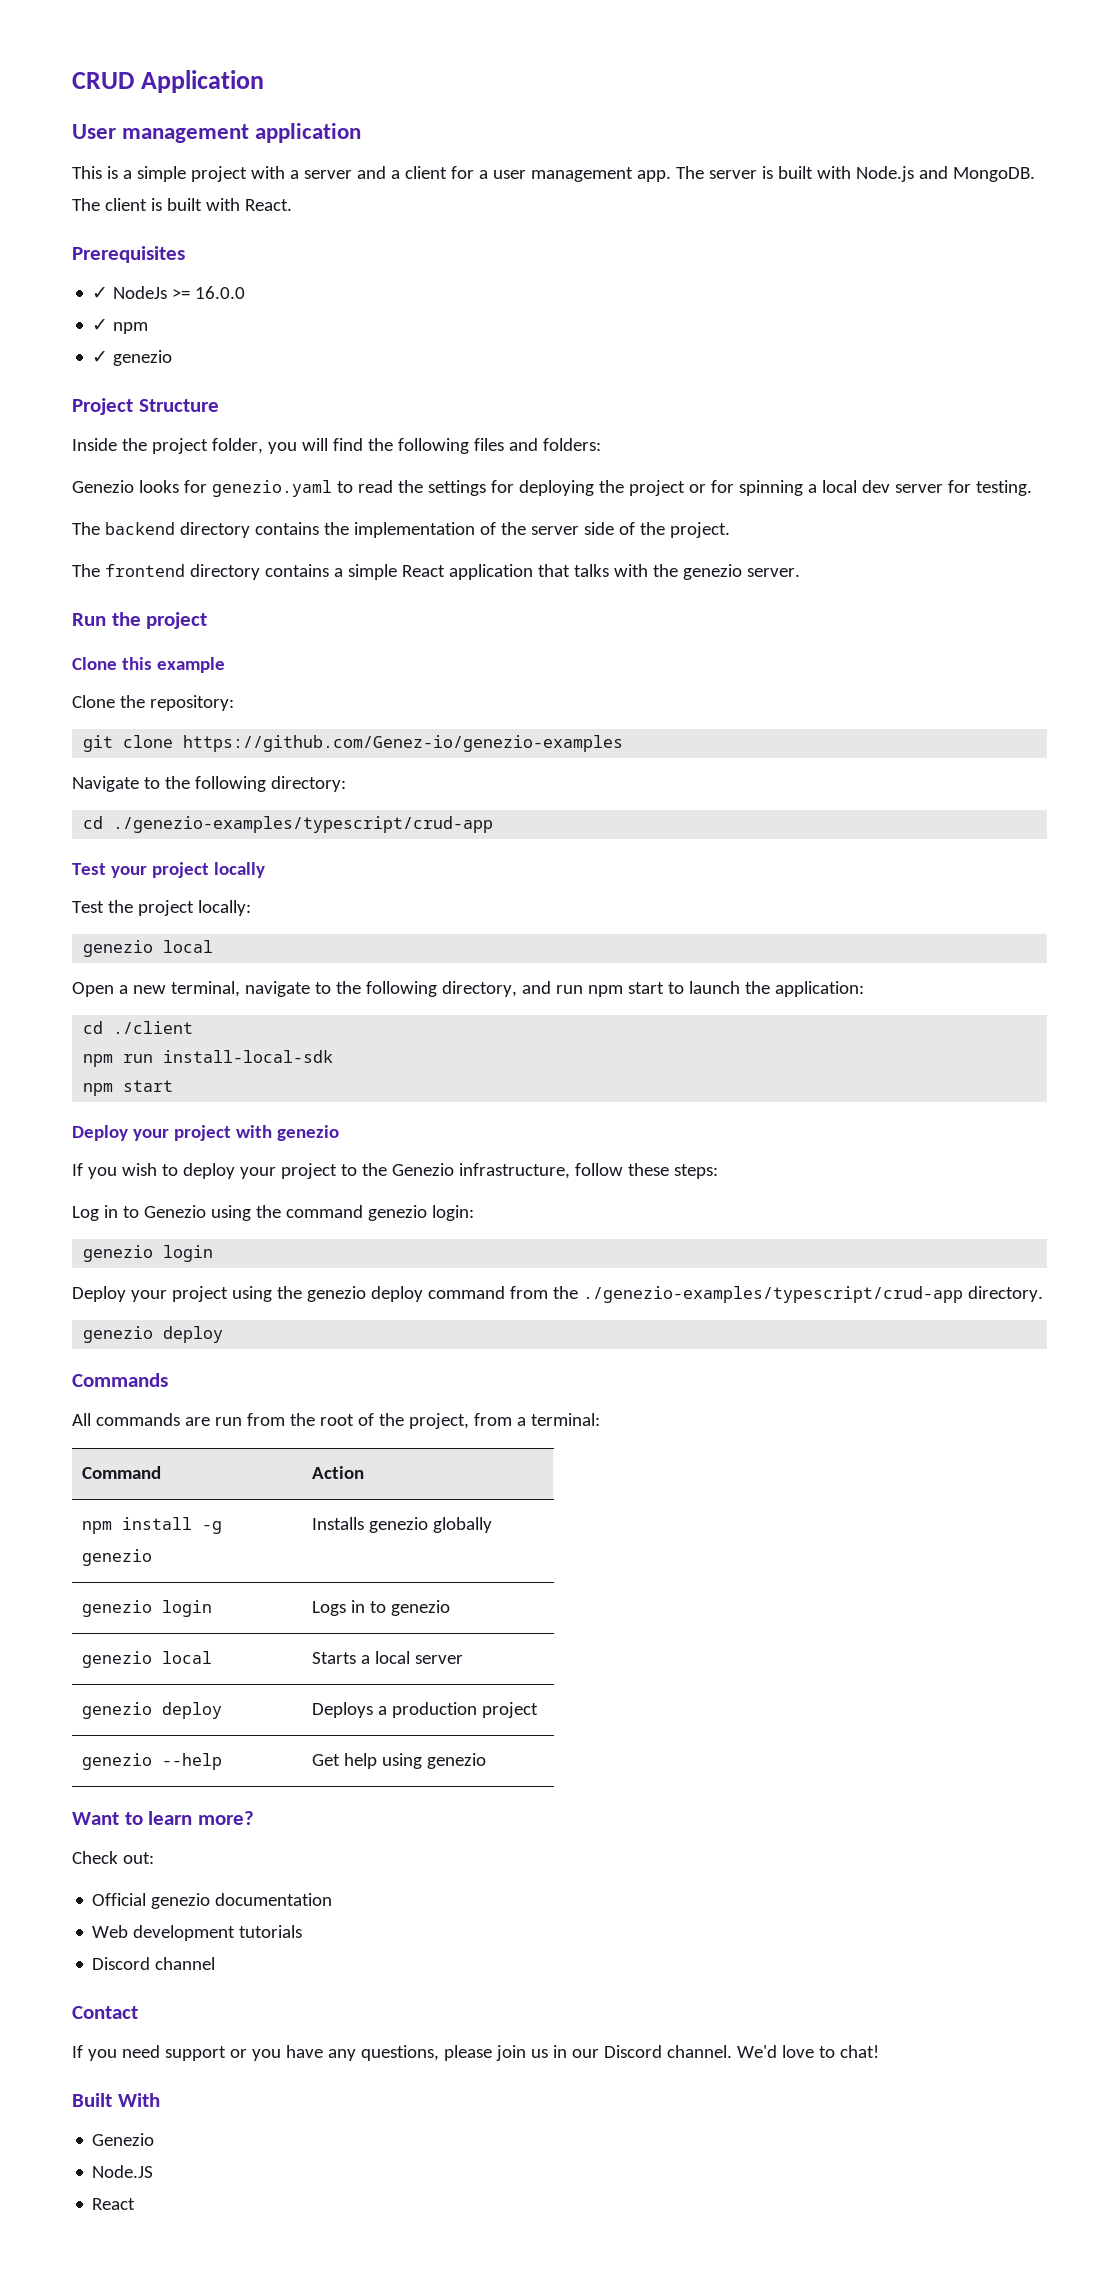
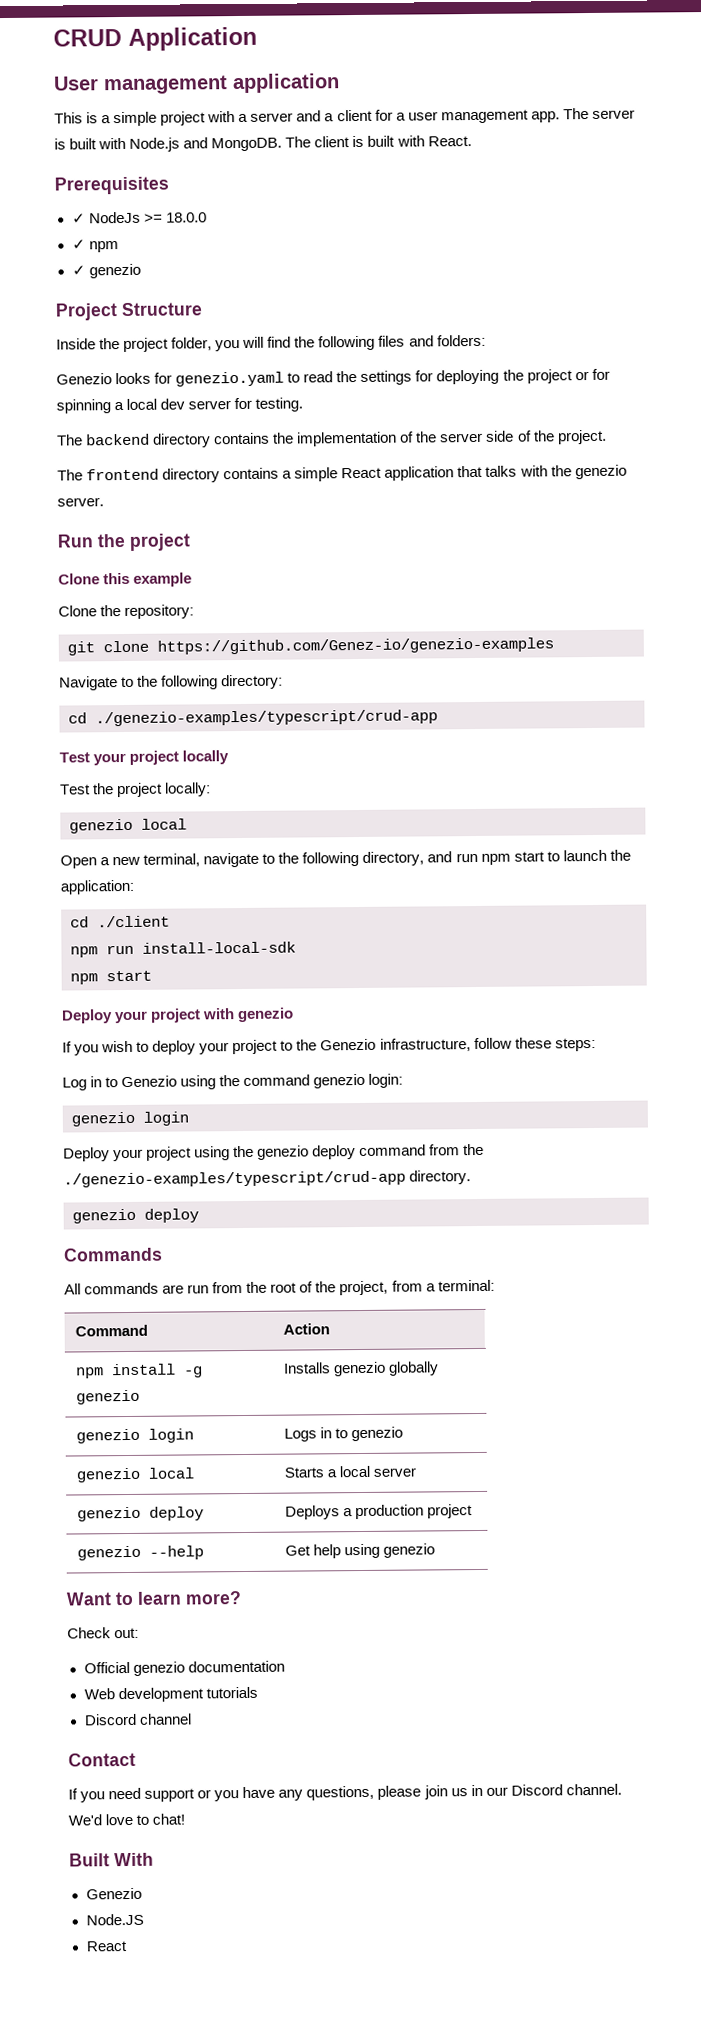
[195,286,246,299] 16.0.0 -> [165,212,207,223] 18.0.0

